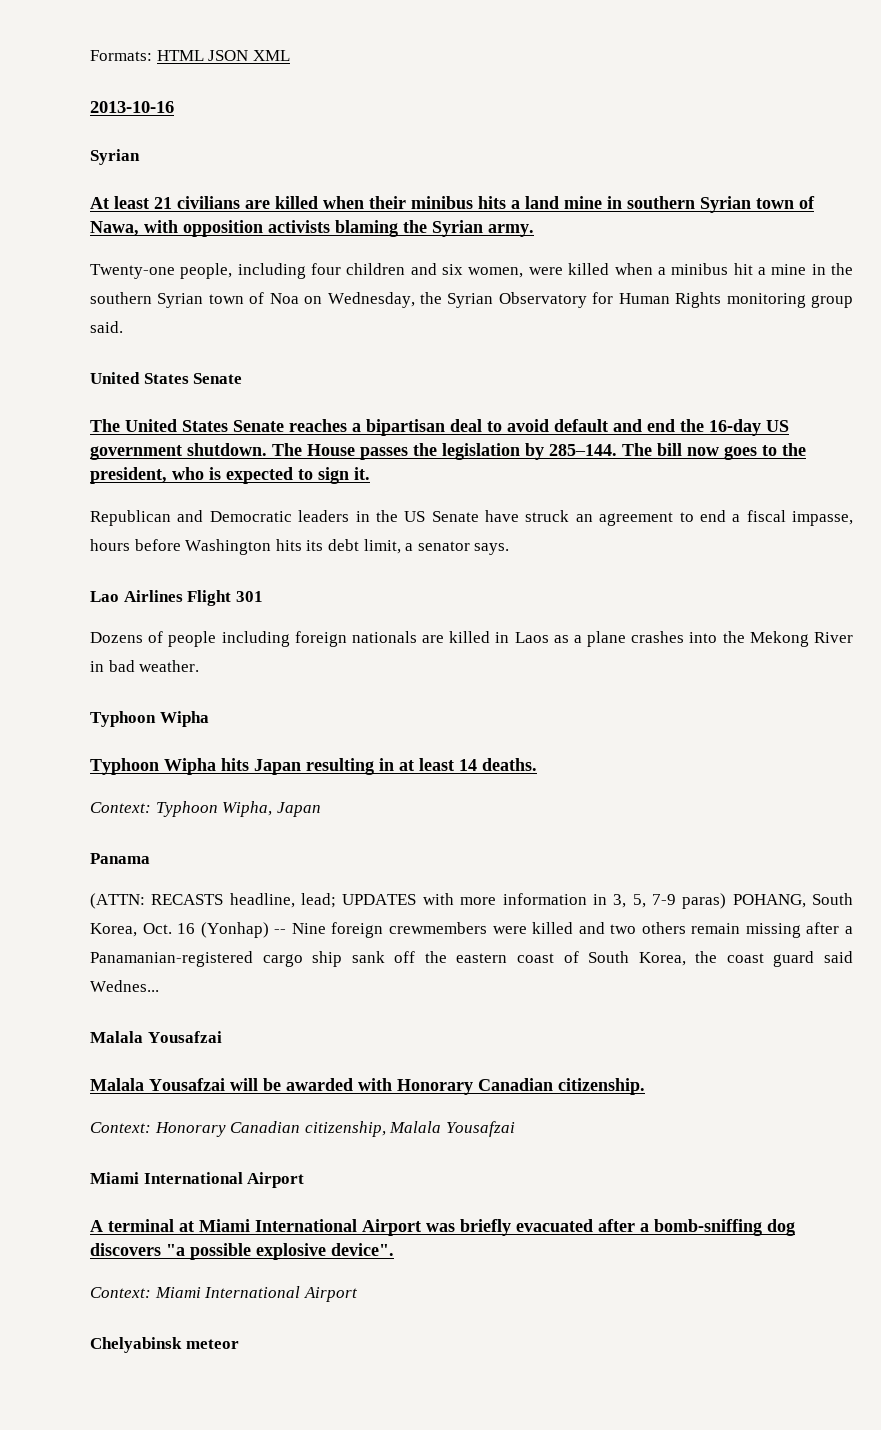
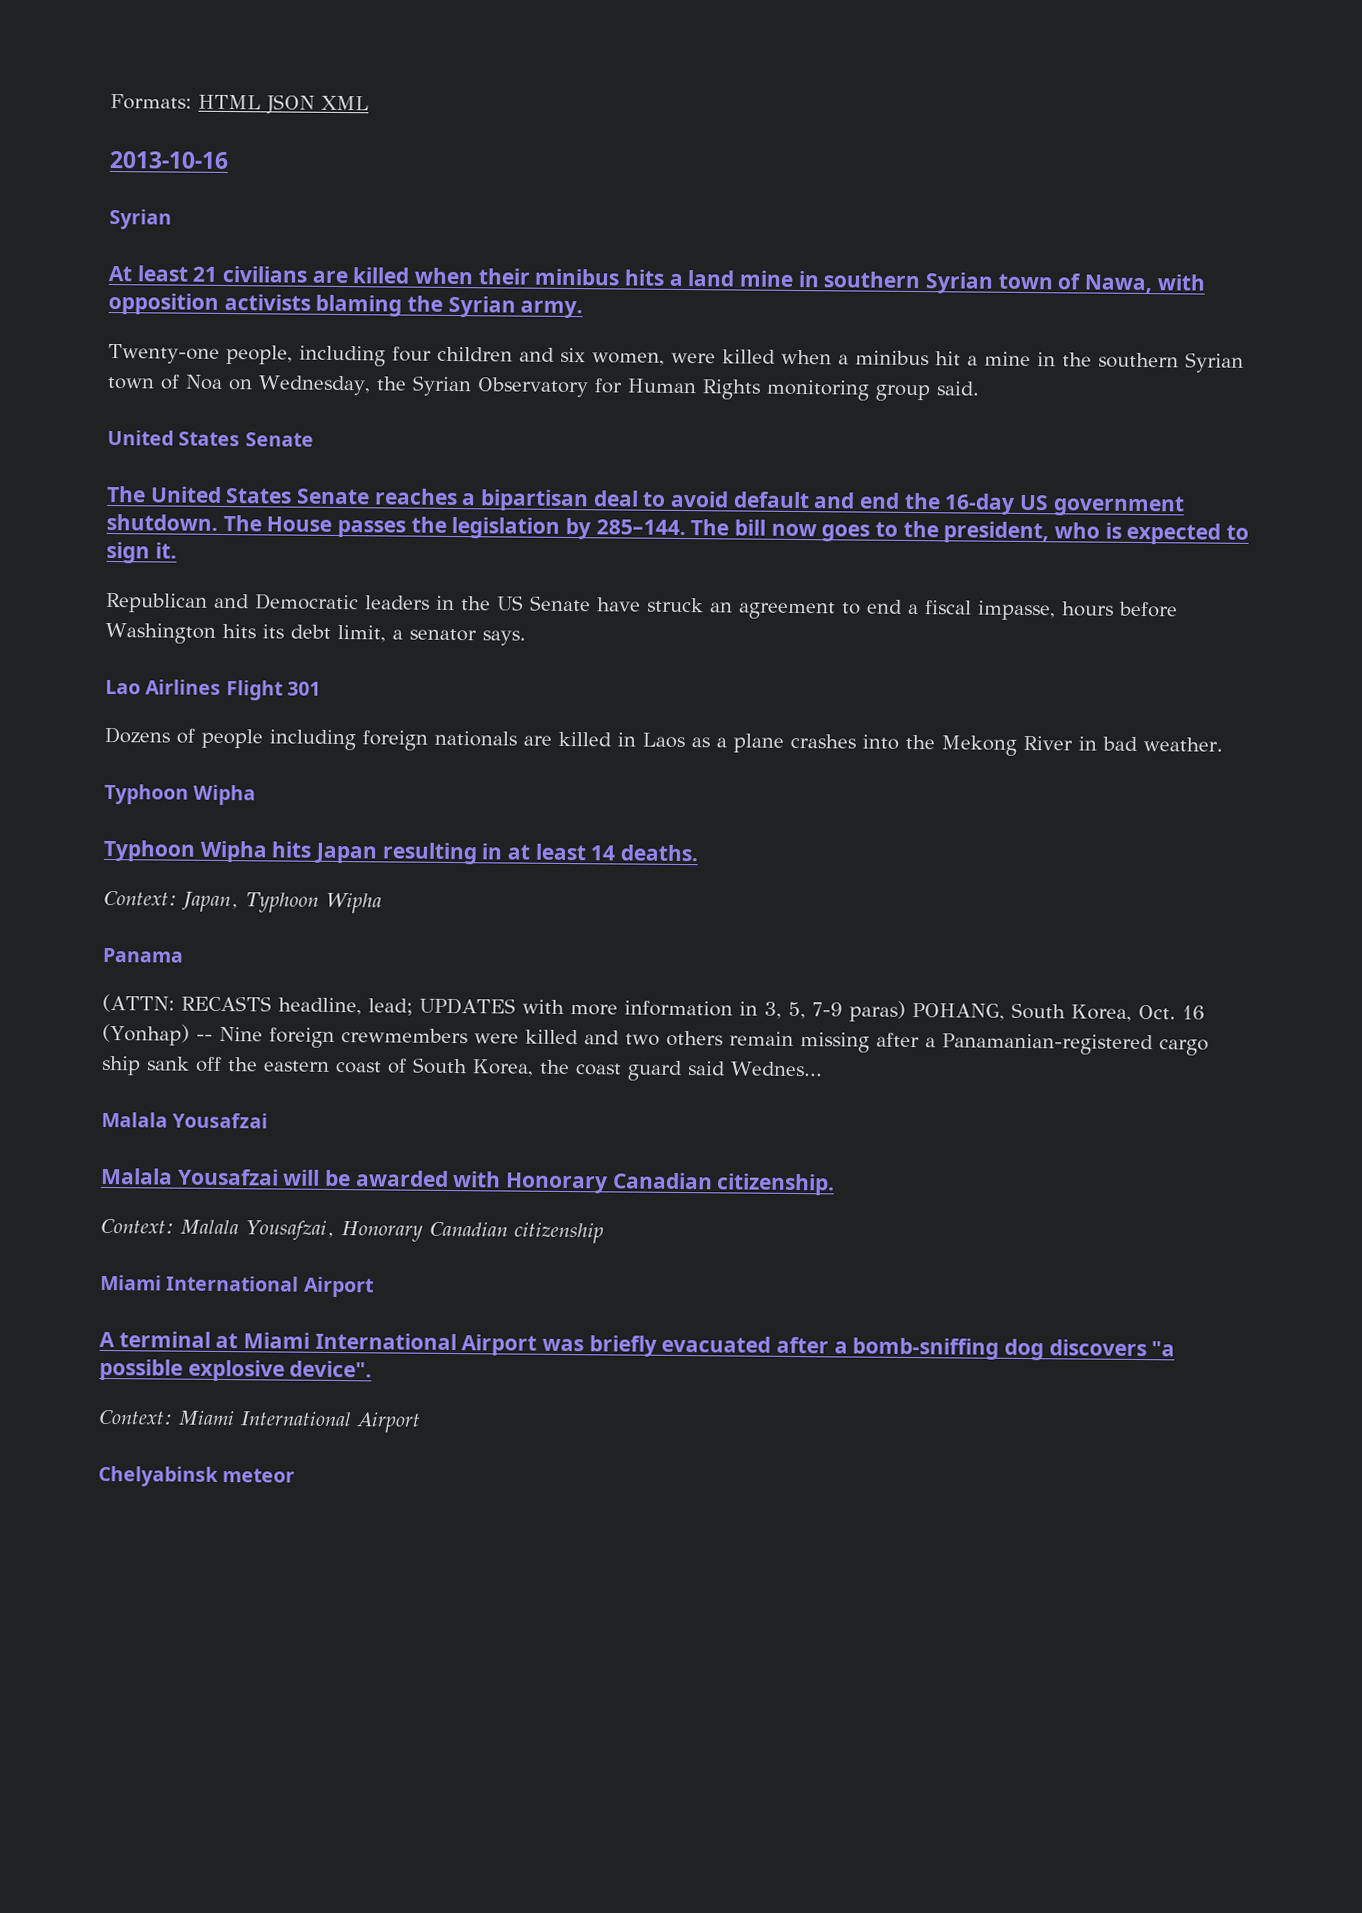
[155,801,321,817] Typhoon Wipha, Japan -> [181,891,382,914] Japan, Typhoon Wipha
[154,1121,515,1137] Honorary Canadian citizenship, Malala Yousafzai -> [180,1219,604,1244] Malala Yousafzai, Honorary Canadian citizenship

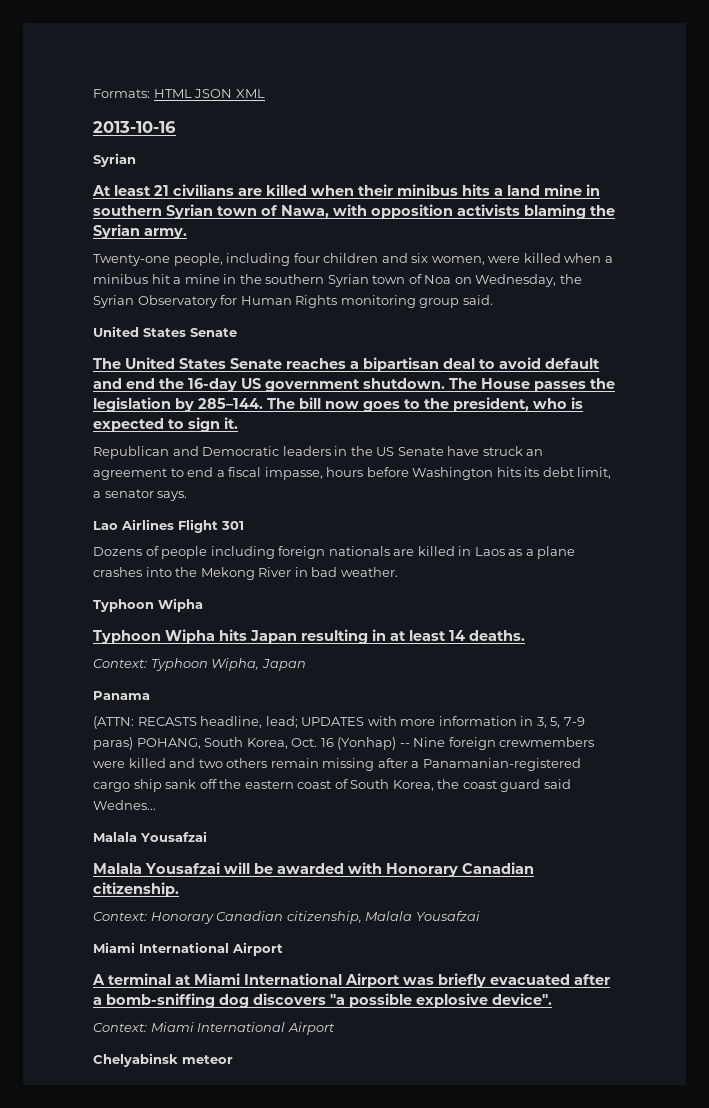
[181,891,382,914] Japan, Typhoon Wipha -> [150,658,306,671] Typhoon Wipha, Japan
[180,1219,604,1244] Malala Yousafzai, Honorary Canadian citizenship -> [150,911,480,924] Honorary Canadian citizenship, Malala Yousafzai

